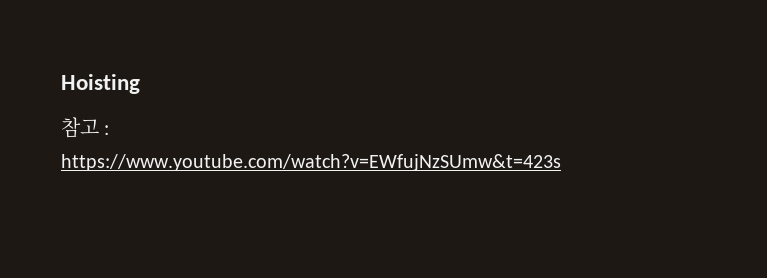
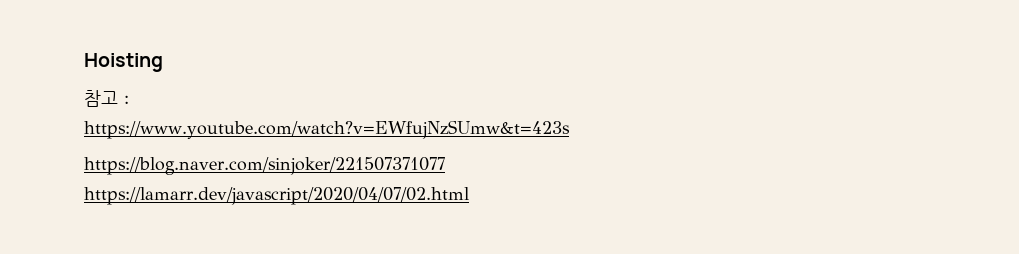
(561, 162) none -> [84,157,445,175] [84,187,469,205] // https://blog.naver.com/sinjoker/221507371077 // https://lamarr.dev/javascript/2020/04/07/02.html

